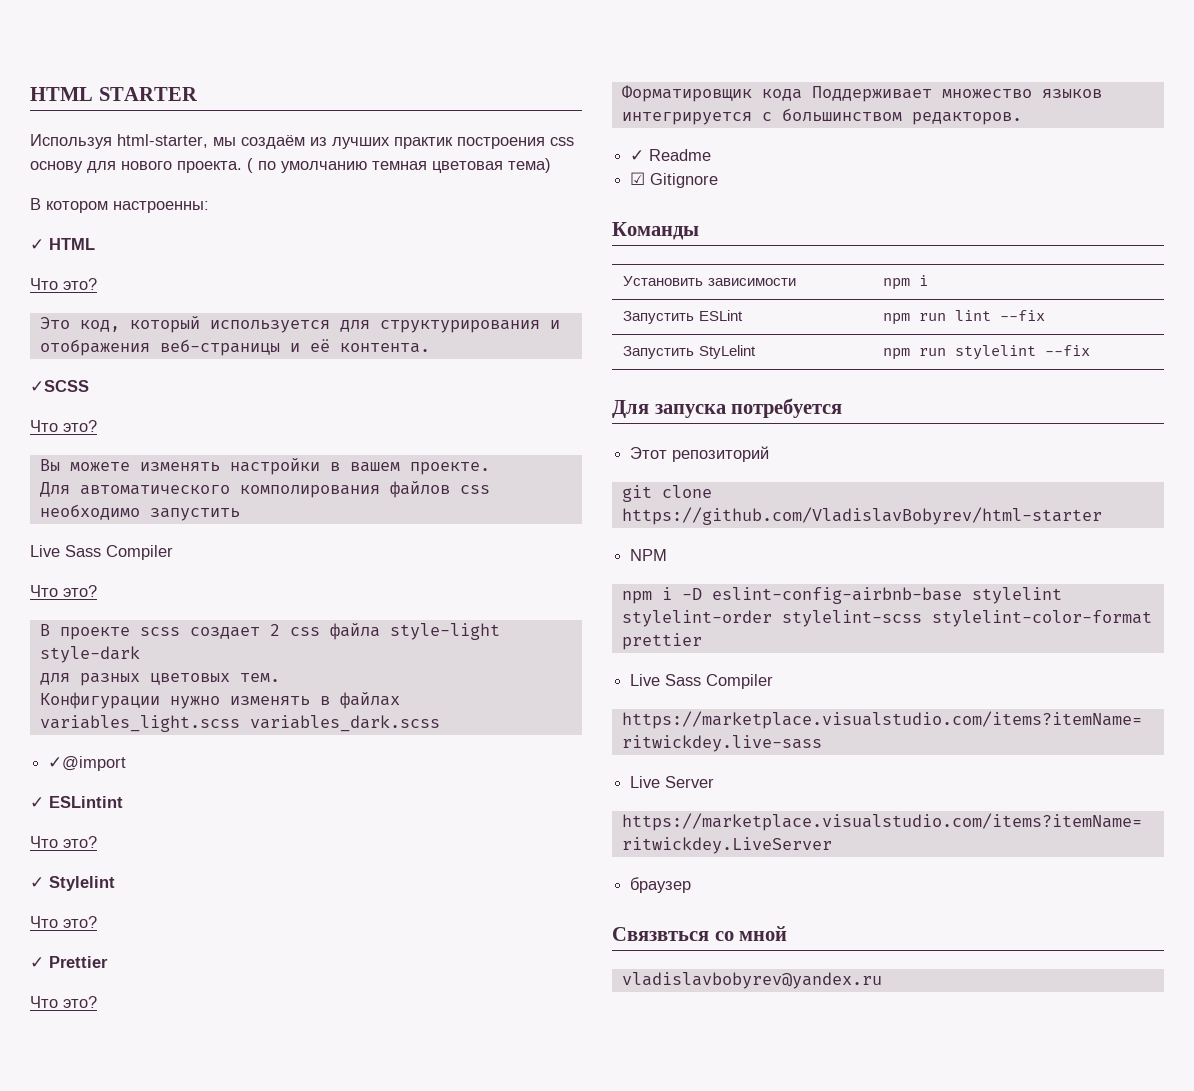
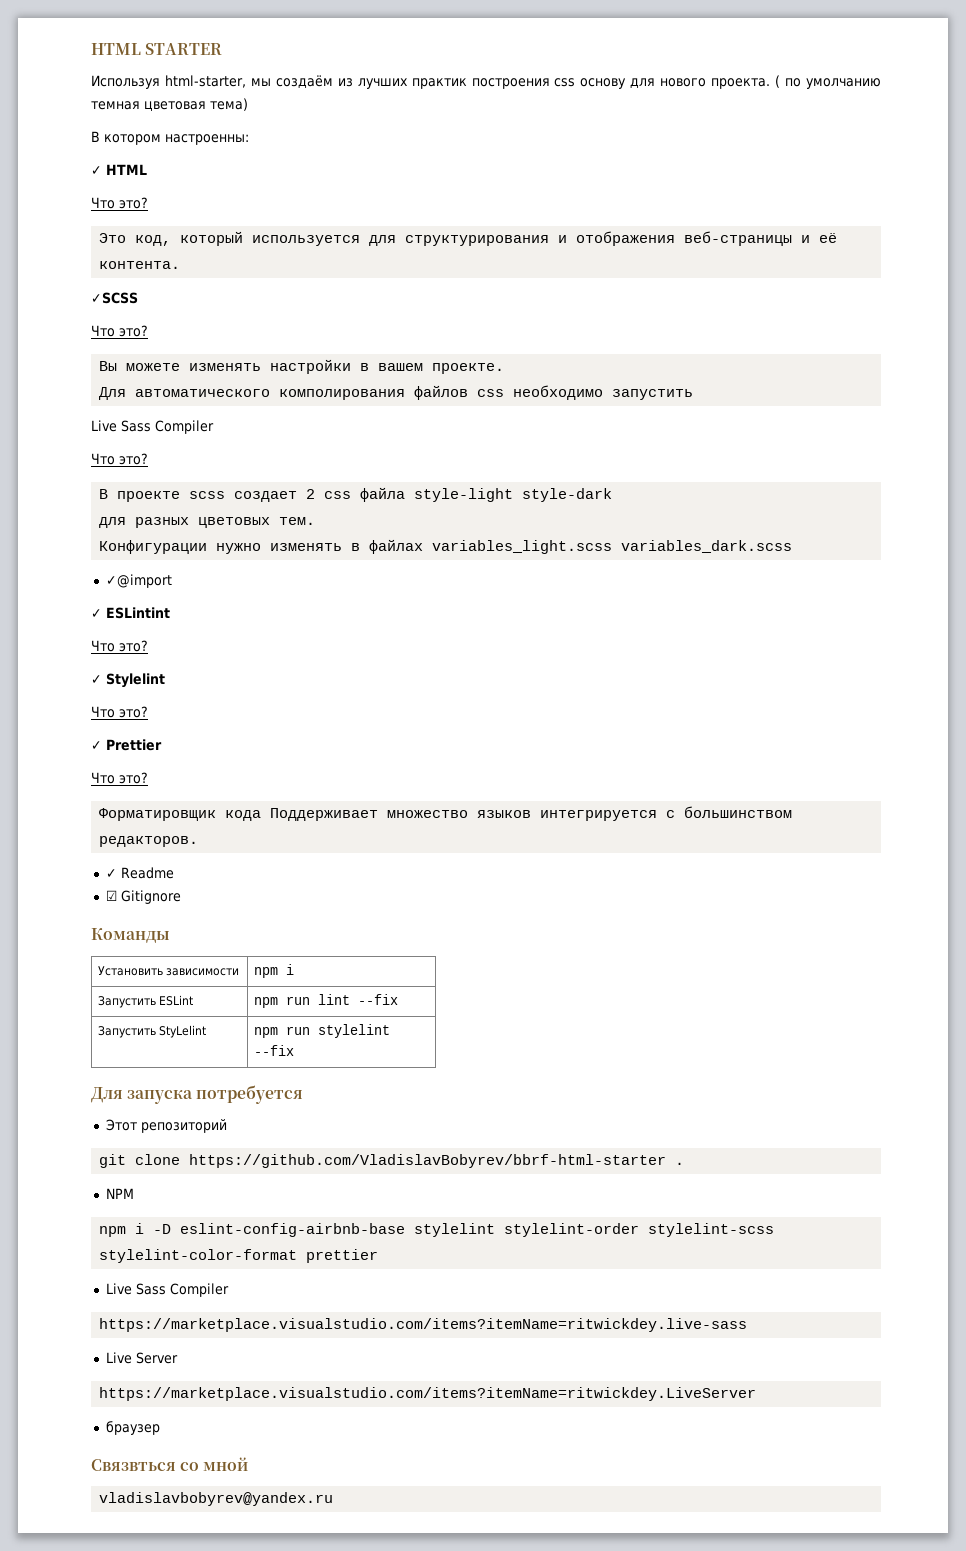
[621,507,1102,525] https://github.com/VladislavBobyrev/html-starter -> [189,1154,685,1168] https://github.com/VladislavBobyrev/bbrf-html-starter .

